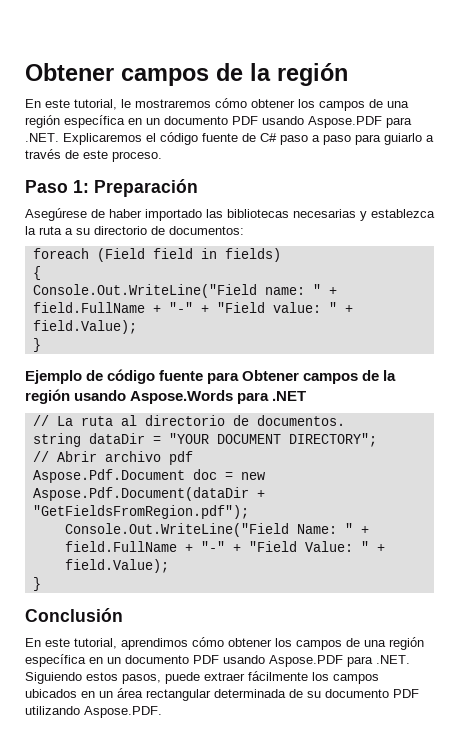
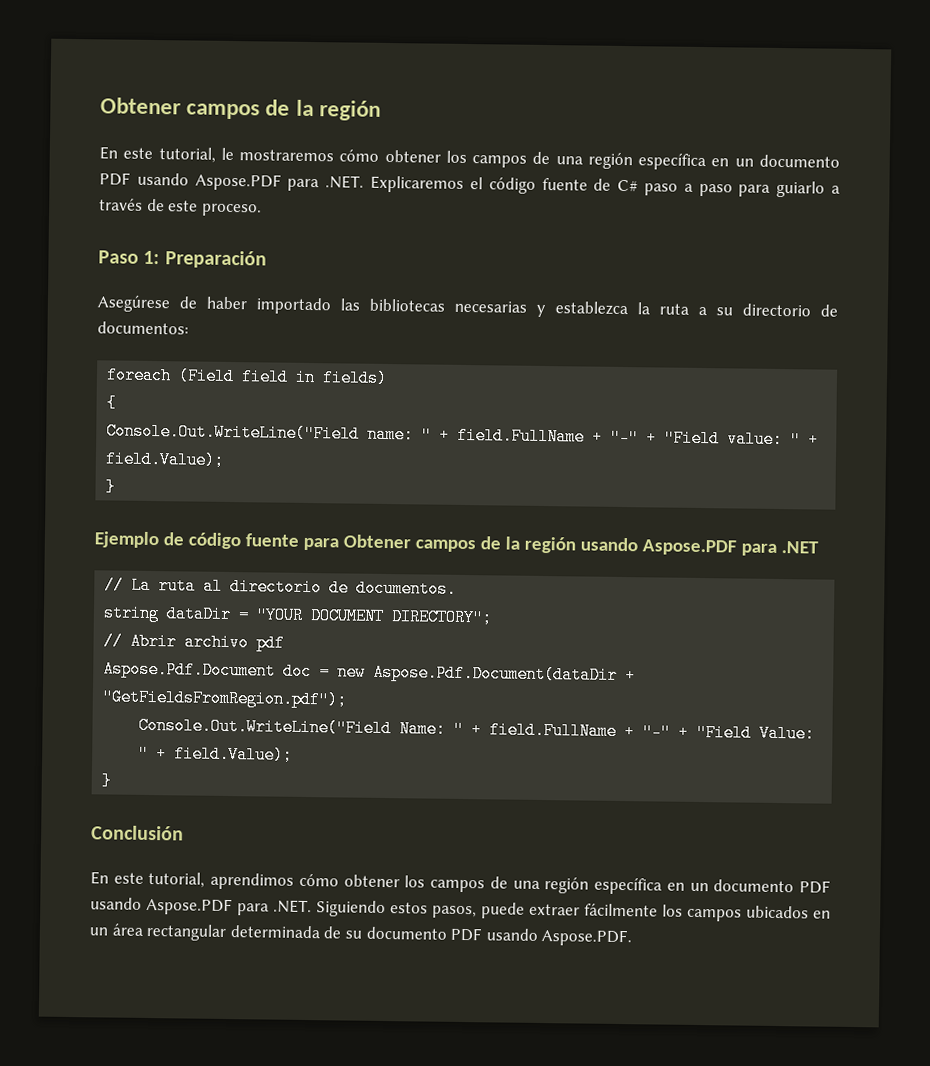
[130,390,234,404] Aspose.Words -> [641,539,737,556] Aspose.PDF
[25,706,80,715] utilizando -> [485,928,538,941] usando

